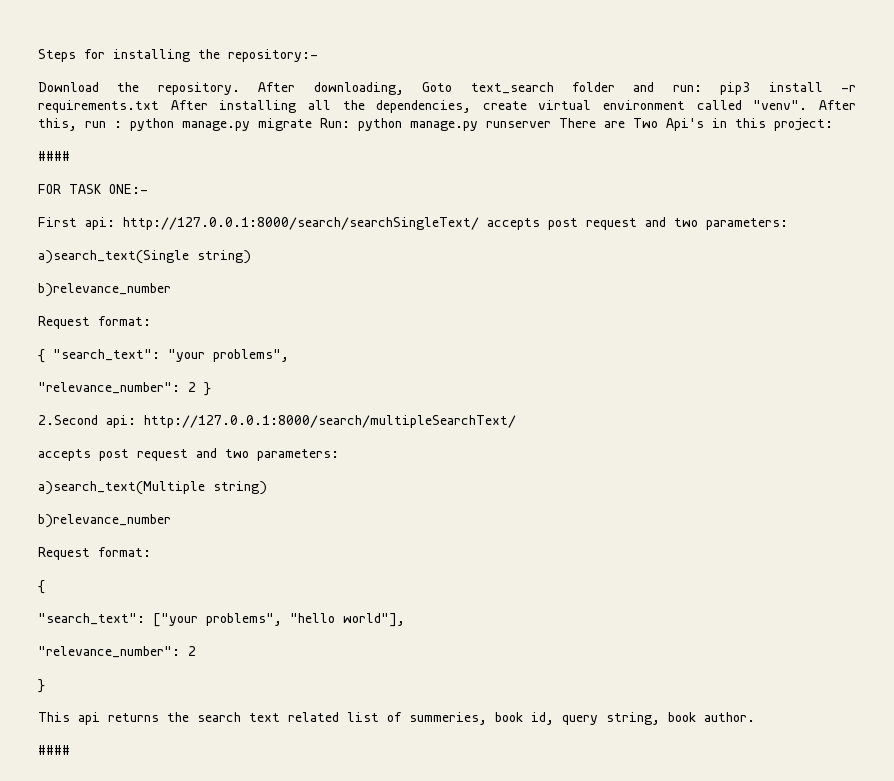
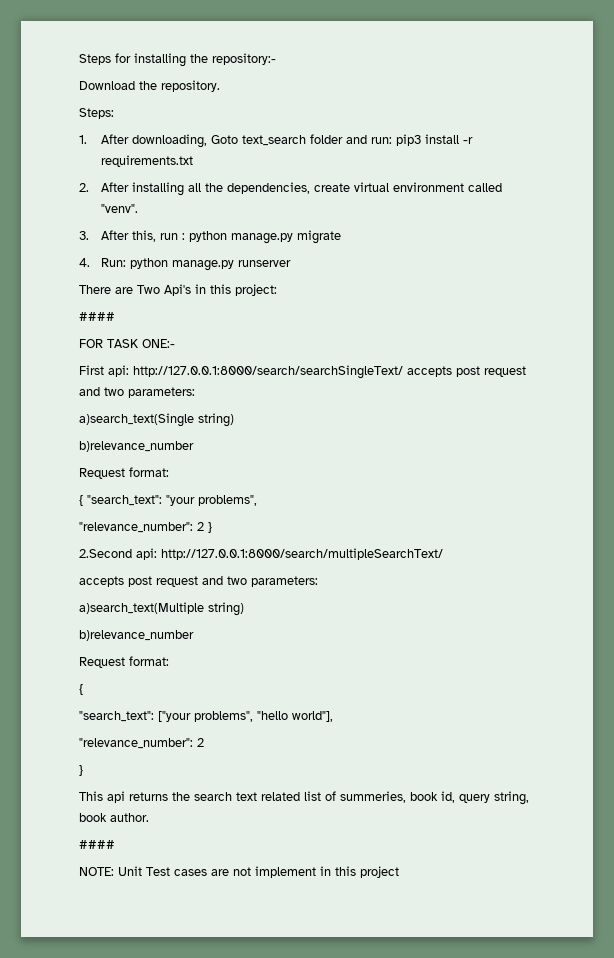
(240, 88) none -> [79,108,114,119] [79,135,87,144] // Steps: // 1.
(159, 106) none -> [79,183,89,192] // 2.
(808, 105) none -> [79,231,89,240] // 3.
(312, 124) none -> [79,258,90,267] // 4.
(551, 124) none -> (291, 263) //
(70, 750) none -> [79,866,399,878] // NOTE: Unit Test cases are not implement in this project

